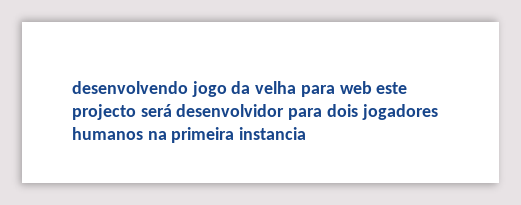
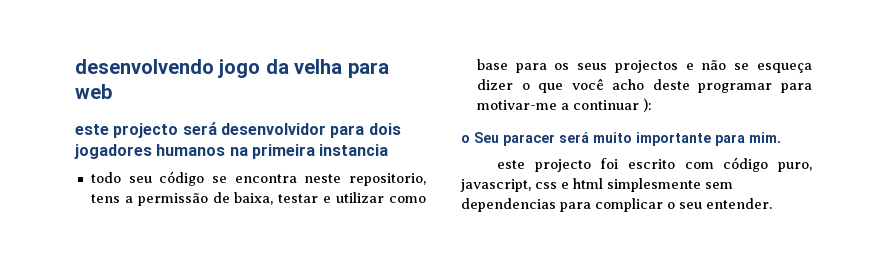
(372, 87) none -> (112, 91) //
(307, 133) none -> [90,171,427,186] [90,192,426,206] [476,59,812,73] [476,78,812,93] [476,98,652,112] [461,132,781,146] [496,157,812,172] [460,178,733,192] [461,198,772,212] // todo seu código se encontra neste repositorio, tens a permissão de baixa, testar e utilizar como base para os seus projectos e não se esqueça dizer o que você acho deste programar para motivar-me a continuar ): // o Seu paracer será muito importante para mim. // este projecto foi escrito com código puro, javascript, css e html simplesmente sem dependencias para complicar o seu entender.

